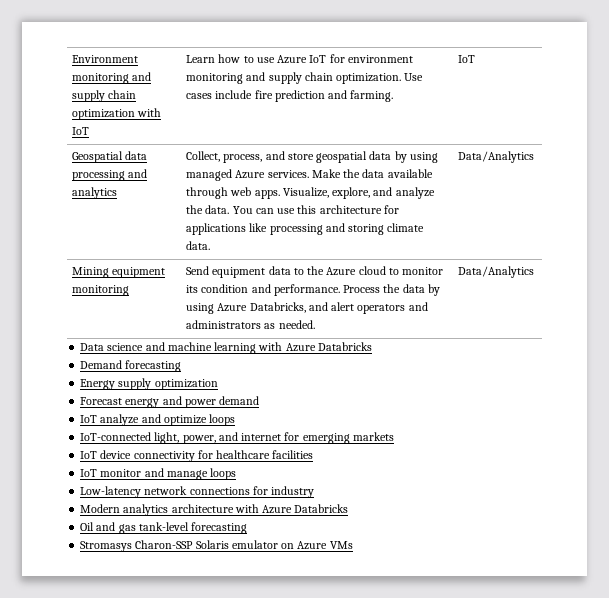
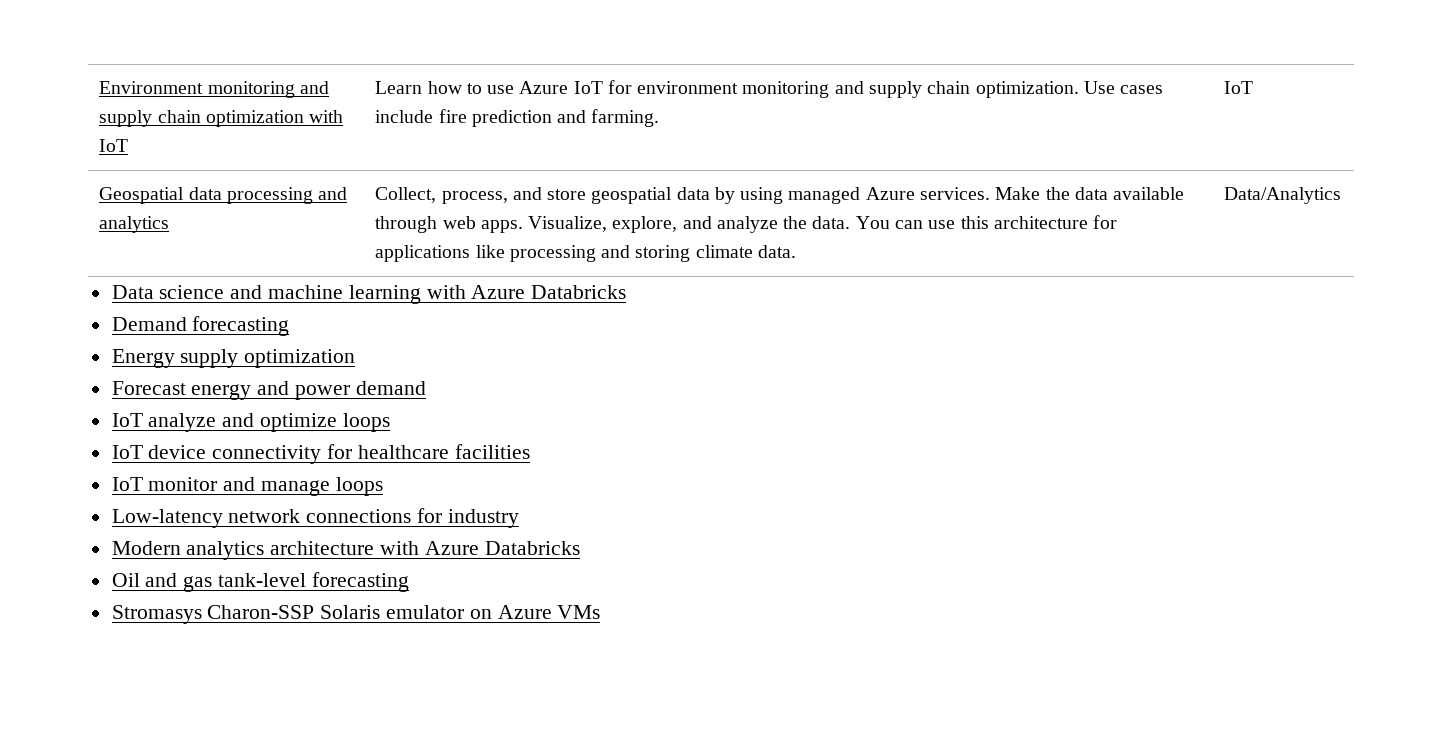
[72,267,166,278] [72,285,130,296] [186,266,444,278] [186,284,440,296] [186,302,428,314] [186,320,315,329] [458,266,535,278] // Mining equipment monitoring | Send equipment data to the Azure cloud to monitor its condition and performance. Process the data by using Azure Databricks, and alert operators and administrators as needed. | Data/Analytics -> (1342, 195) none
[80,432,394,444] // IoT-connected light, power, and internet for emerging markets -> (390, 422) none

